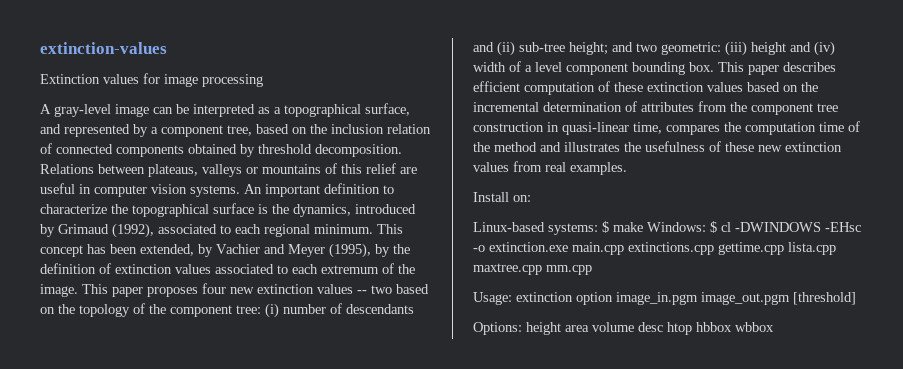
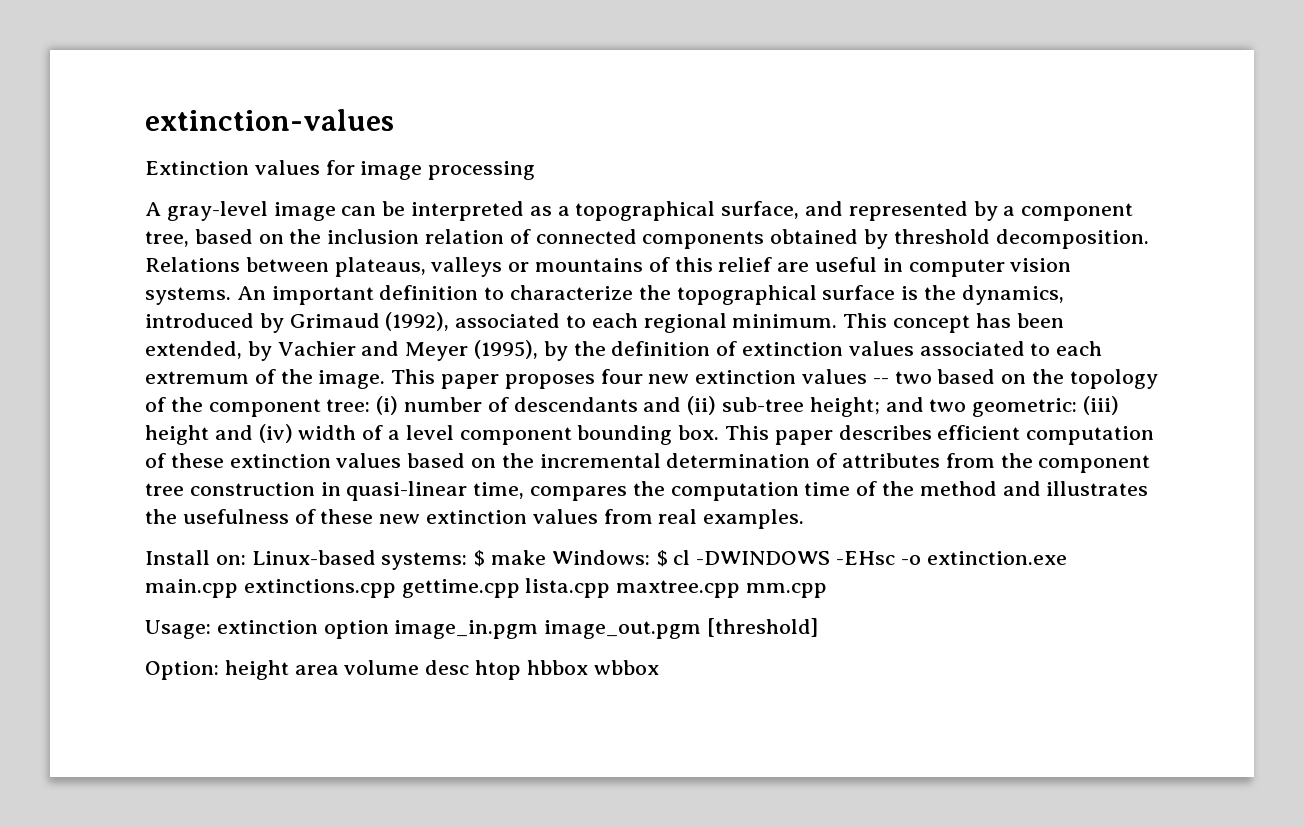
(531, 198) // -> (246, 560) none
[473,322,522,335] Options: -> [145,661,219,680] Option:

